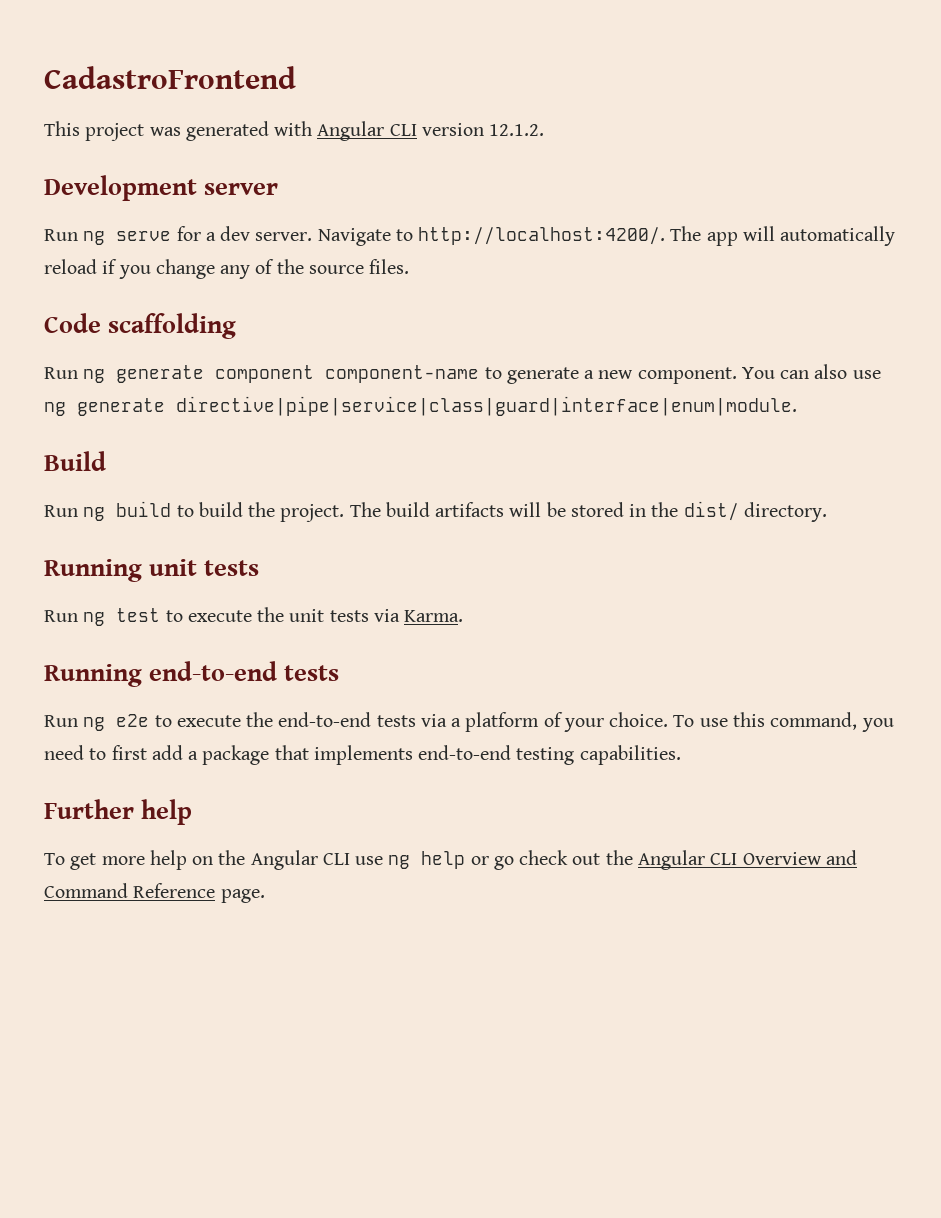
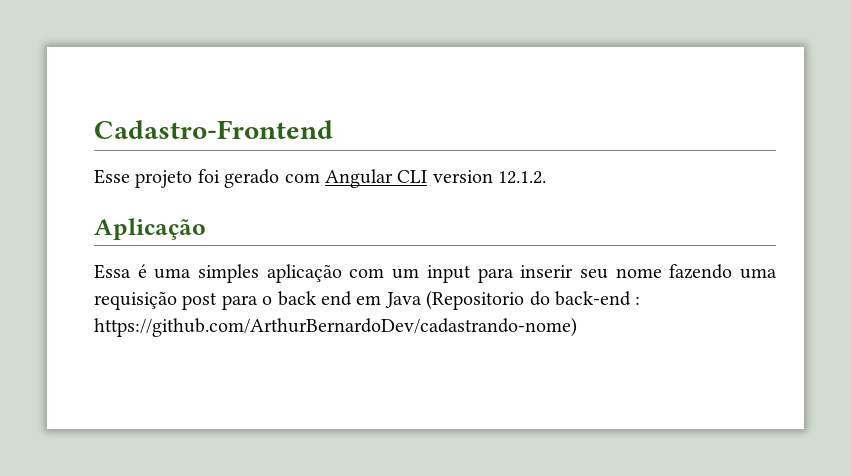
[44,66,296,89] [44,121,545,141] [44,175,279,201] [44,226,896,246] [44,259,410,279] [44,313,237,339] [44,364,881,384] [44,396,797,416] [44,451,106,471] [44,501,827,522] [44,559,260,582] [44,607,464,626] [44,661,340,687] [44,712,894,732] [44,745,681,765] [44,799,193,825] [44,850,857,870] [44,883,265,903] CadastroFrontend // This project was generated with Angular CLI version 12.1.2. // Development server // Run ng serve for a dev server. Navigate to http://localhost:4200/. The app will automatically reload if you change any of the source files. // Code scaffolding // Run ng generate component component-name to generate a new component. You can also use ng generate directive|pipe|service|class|guard|interface|enum|module. // Build // Run ng build to build the project. The build artifacts will be stored in the dist/ directory. // Running unit tests // Run ng test to execute the unit tests via Karma. // Running end-to-end tests // Run ng e2e to execute the end-to-end tests via a platform of your choice. To use this command, you need to first add a package that implements end-to-end testing capabilities. // Further help // To get more help on the Angular CLI use ng help or go check out the Angular CLI Overview and Command Reference page. -> [94,120,333,139] [94,169,547,188] [94,218,206,240] [94,264,778,283] [94,290,641,310] [94,317,577,337] Cadastro-Frontend // Esse projeto foi gerado com Angular CLI version 12.1.2. // Aplicação // Essa é uma simples aplicação com um input para inserir seu nome fazendo uma requisição post para o back end em Java (Repositorio do back-end : https://github.com/ArthurBernardoDev/cadastrando-nome)

